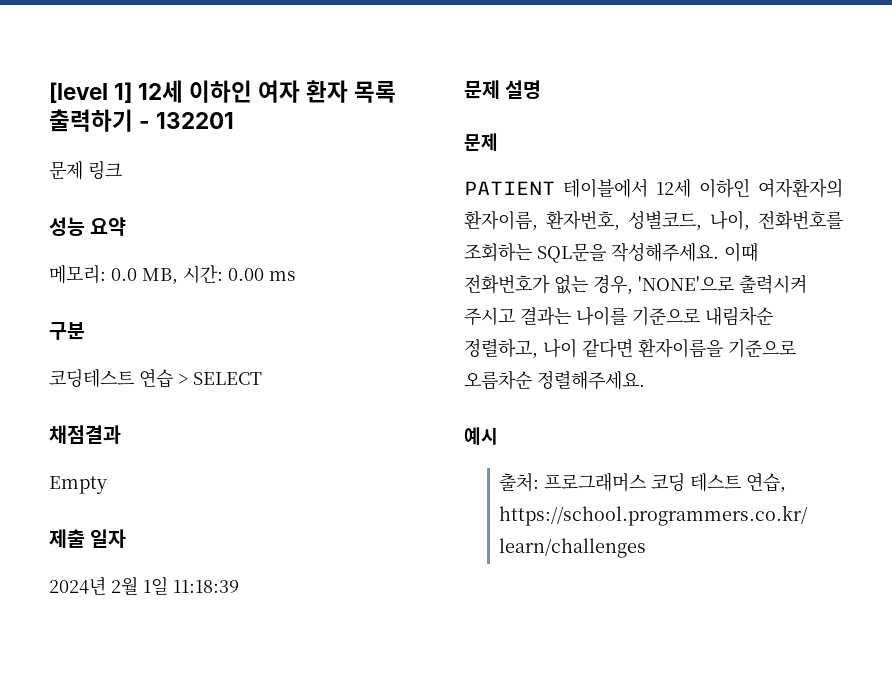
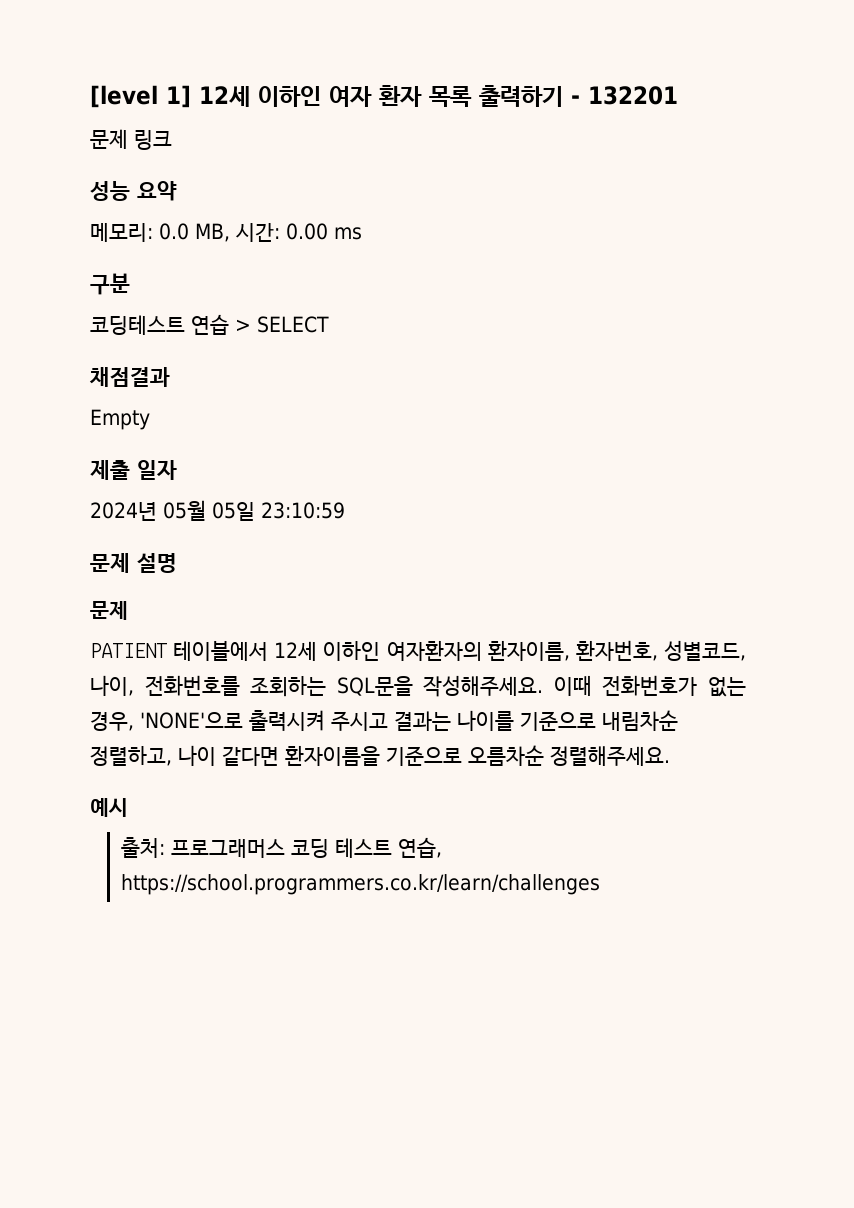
[111,577,239,595] 2월 1일 11:18:39 -> [163,500,345,521] 05월 05일 23:10:59

